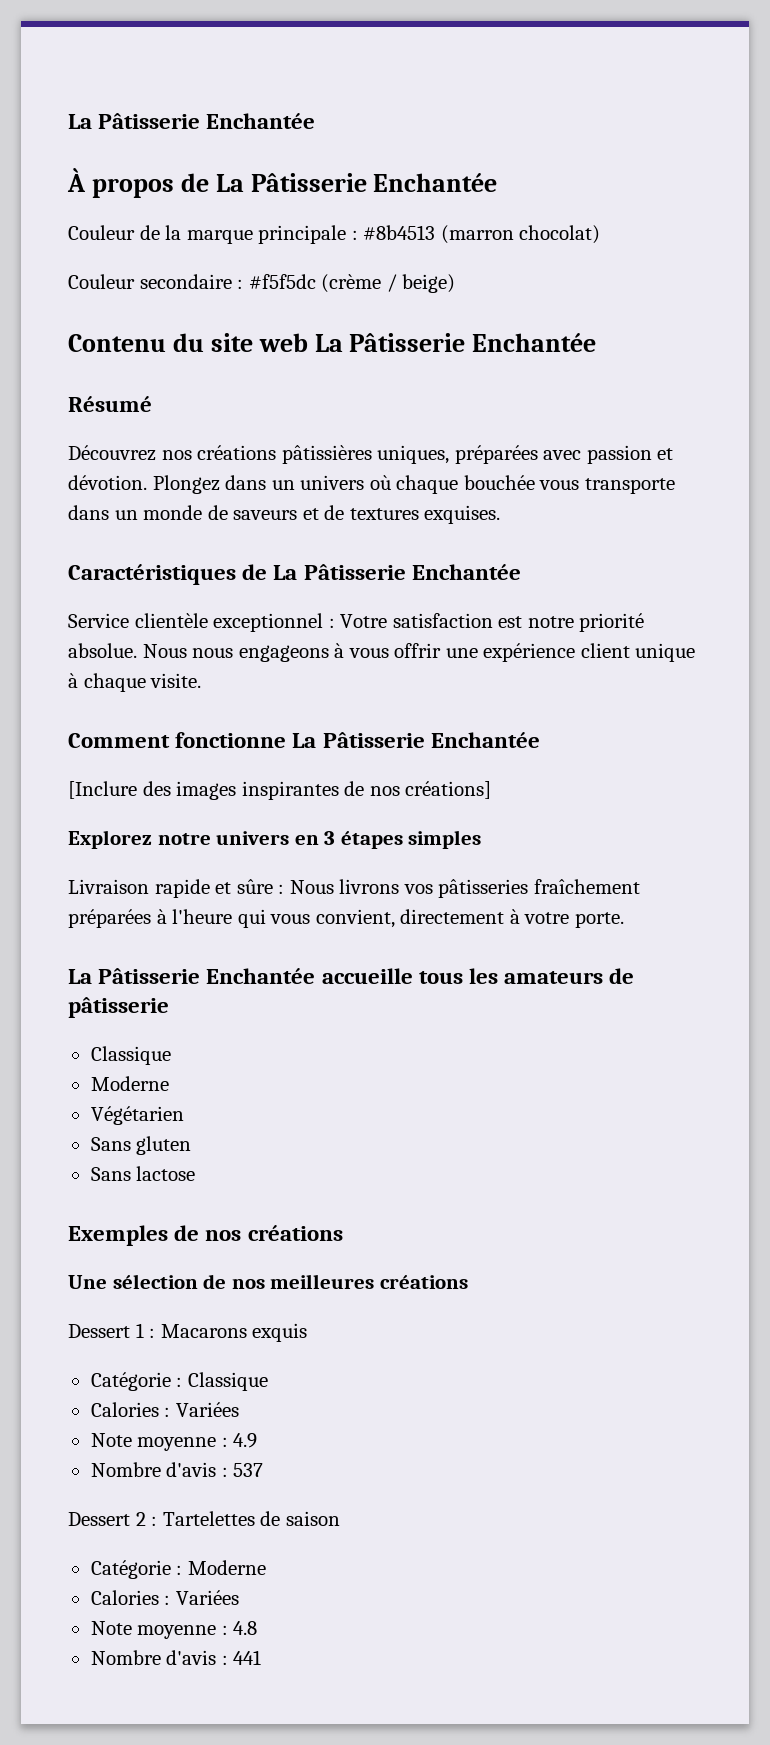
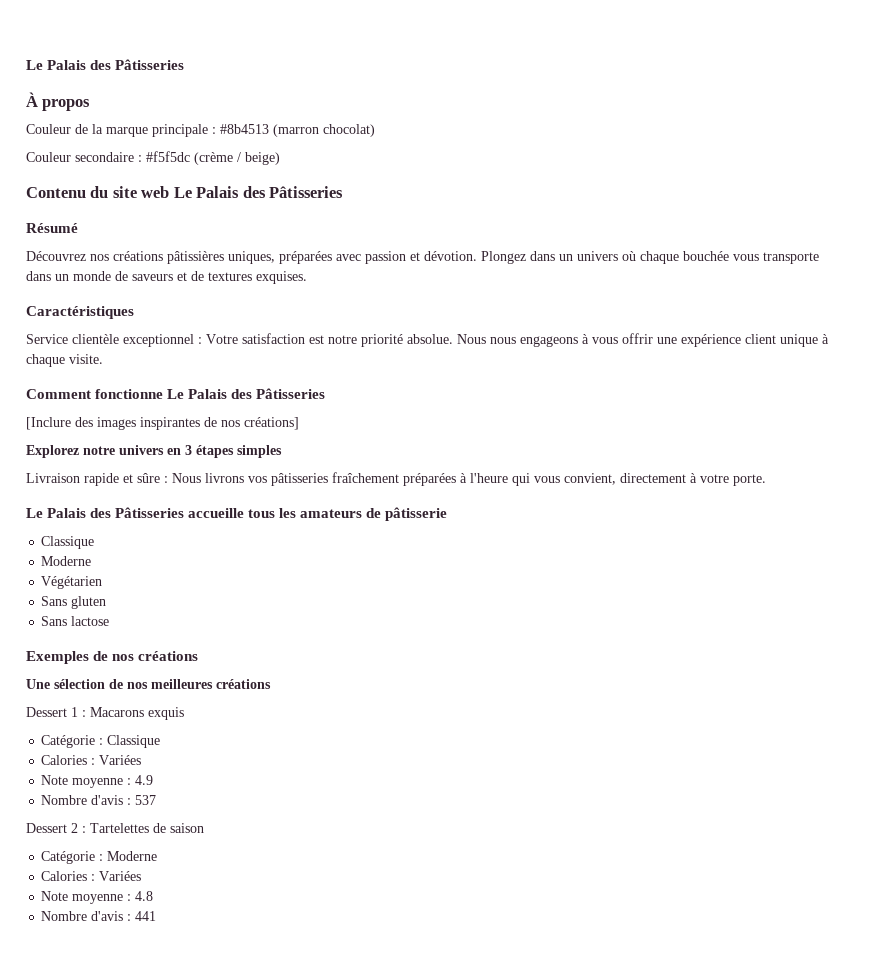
[68,113,316,129] [67,168,498,198] La Pâtisserie Enchantée // À propos de La Pâtisserie Enchantée -> [26,59,185,70] [26,92,91,111] Le Palais des Pâtisseries // À propos
[314,333,597,352] La Pâtisserie Enchantée -> [173,186,344,198] Le Palais des Pâtisseries
[242,564,521,580] de La Pâtisserie Enchantée -> (134, 312) none
[292,732,540,748] La Pâtisserie Enchantée -> [167,388,326,399] Le Palais des Pâtisseries
[68,968,316,984] La Pâtisserie Enchantée -> [26,507,185,518] Le Palais des Pâtisseries

